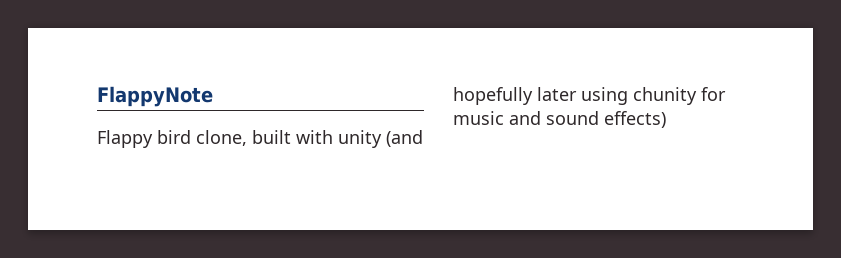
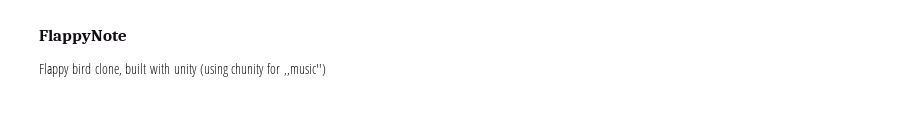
[386,130,423,147] [453,87,726,105] [453,111,666,128] (and hopefully later using chunity for music and sound effects) -> [199,63,327,77] (using chunity for ,,music'')

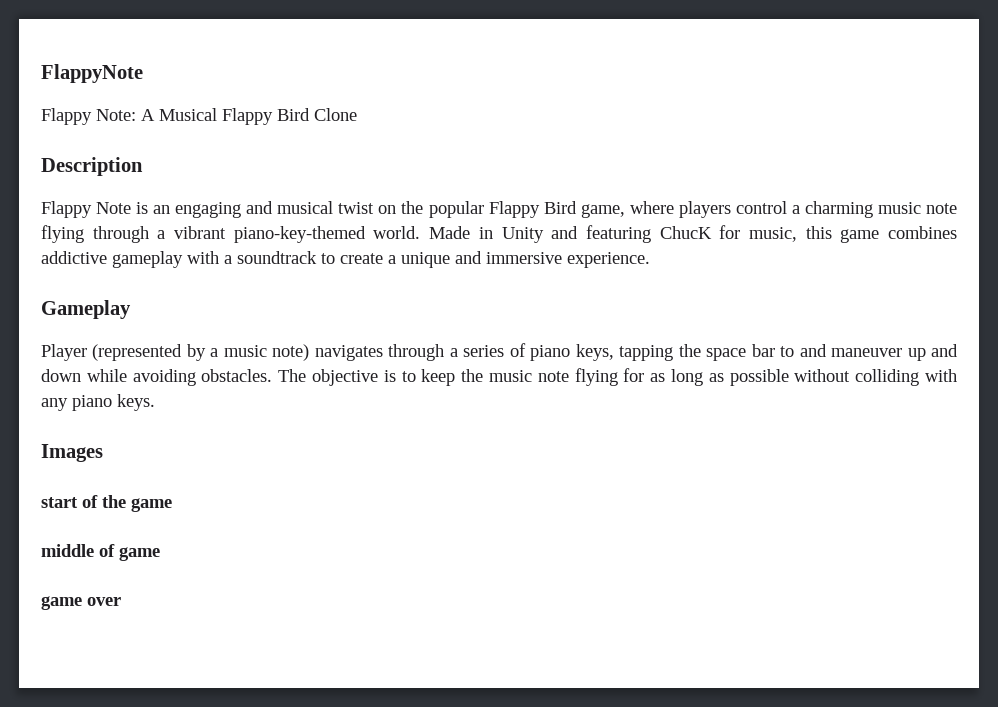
[71,63,327,77] bird clone, built with unity (using chunity for ,,music'') -> [96,108,357,125] [41,157,143,176] [41,201,957,218] [41,225,957,243] [41,251,650,268] [41,300,131,319] [41,343,959,361] [41,368,957,386] [41,394,155,411] [41,444,103,462] [41,495,172,512] [41,544,160,561] [41,596,121,610] Note: A Musical Flappy Bird Clone // Description // Flappy Note is an engaging and musical twist on the popular Flappy Bird game, where players control a charming music note flying through a vibrant piano-key-themed world. Made in Unity and featuring ChucK for music, this game combines addictive gameplay with a soundtrack to create a unique and immersive experience. // Gameplay // Player (represented by a music note) navigates through a series of piano keys, tapping the space bar to and maneuver up and down while avoiding obstacles. The objective is to keep the music note flying for as long as possible without colliding with any piano keys. // Images // start of the game // middle of game // game over

